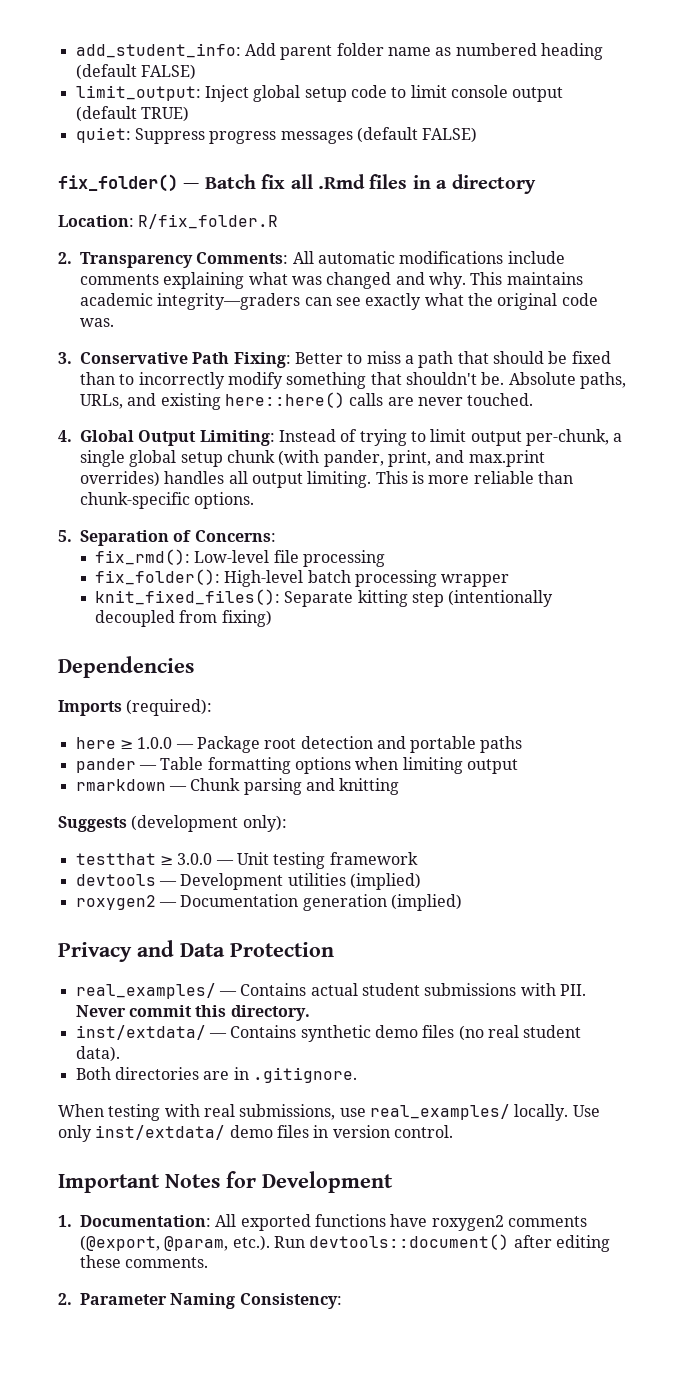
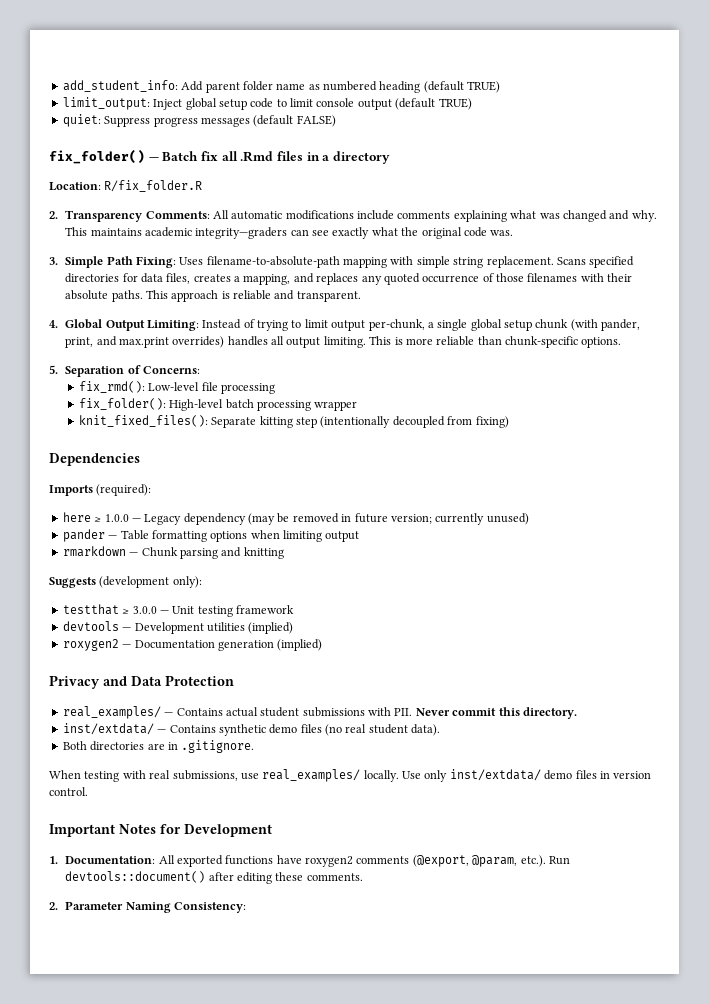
[140,64,196,80] FALSE) -> [467,81,501,93] TRUE)
[80,352,188,364] Conservative -> [65,256,104,268] Simple
[294,351,611,368] [80,372,626,389] [80,392,534,410] Better to miss a path that should be fixed than to incorrectly modify something that shouldn't be. Absolute paths, URLs, and existing here::here() calls are never touched. -> [179,256,635,268] [65,273,633,285] [65,290,361,302] Uses filename-to-absolute-path mapping with simple string replacement. Scans specified directories for data files, creates a mapping, and replaces any quoted occurrence of those filenames with their absolute paths. This approach is reliable and transparent.
[196,736,523,753] Package root detection and portable paths -> [144,513,529,525] Legacy dependency (may be removed in future version; currently unused)

